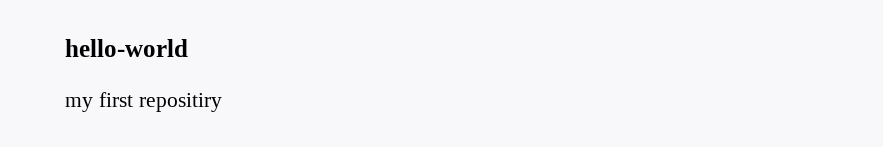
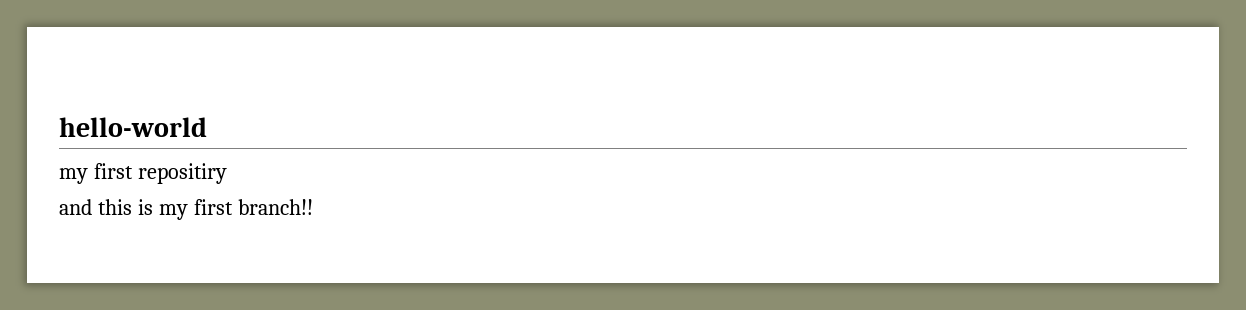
(222, 102) none -> [59,199,313,220] // and this is my first branch!!

